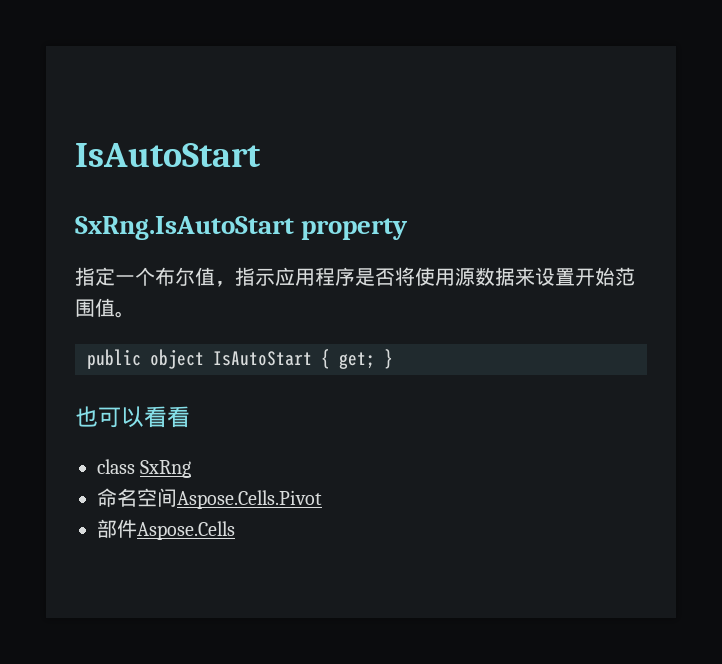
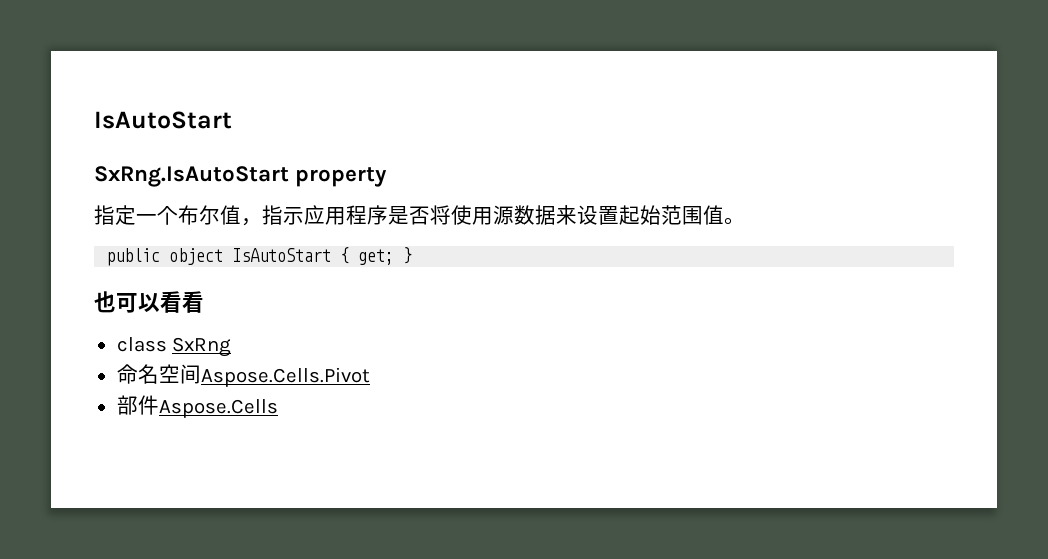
[575,268,595,286] 开 -> [619,205,640,225] 起

